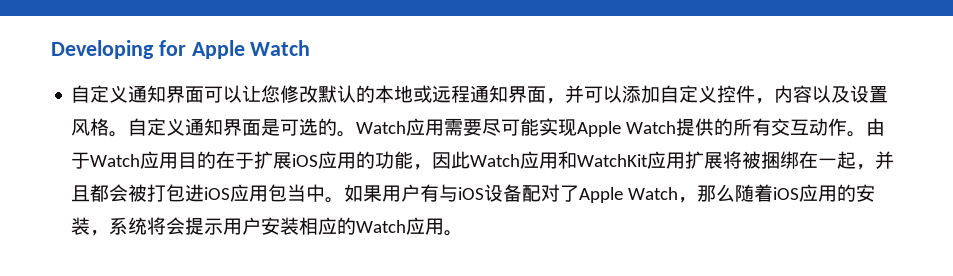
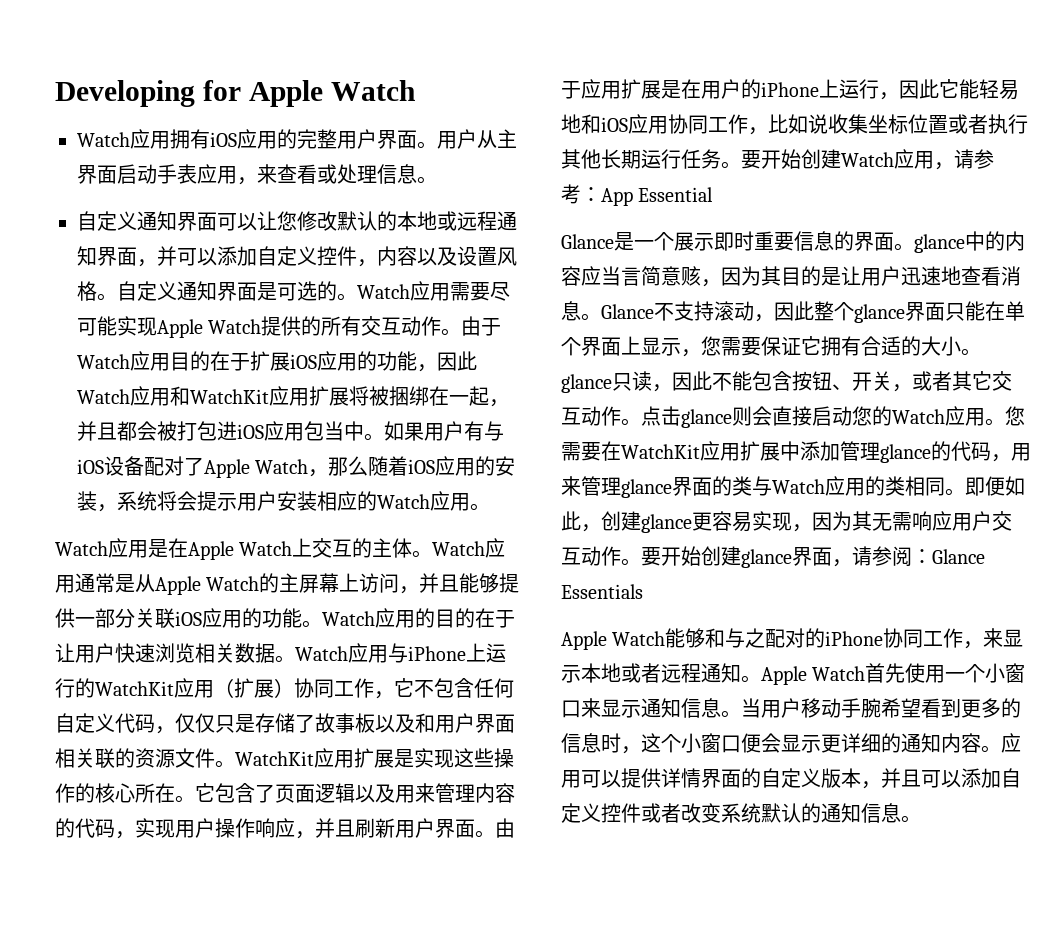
(311, 48) none -> [77,129,517,149] [77,164,437,185] // Watch应用拥有iOS应用的完整用户界面。用户从主界面启动手表应用，来查看或处理信息。
(464, 233) none -> [55,538,506,560] [55,573,520,595] [55,608,515,629] [55,643,506,663] [55,678,514,699] [55,713,515,734] [55,748,514,769] [55,783,515,803] [55,818,515,839] [561,79,1019,100] [561,114,1028,135] [561,149,994,170] [561,184,714,206] [561,231,1025,253] [561,266,1021,287] [561,301,1025,323] [561,336,981,357] [561,371,1012,393] [561,406,1025,428] [561,441,1031,463] [561,476,1025,498] [561,511,1012,533] [561,546,985,568] [561,584,643,599] [561,628,1024,650] [561,663,1026,685] [561,698,1021,718] [561,733,1021,754] [561,768,1021,789] [561,803,921,823] // Watch应用是在Apple Watch上交互的主体。Watch应用通常是从Apple Watch的主屏幕上访问，并且能够提供一部分关联iOS应用的功能。Watch应用的目的在于让用户快速浏览相关数据。Watch应用与iPhone上运行的WatchKit应用（扩展）协同工作，它不包含任何自定义代码，仅仅只是存储了故事板以及和用户界面相关联的资源文件。WatchKit应用扩展是实现这些操作的核心所在。它包含了页面逻辑以及用来管理内容的代码，实现用户操作响应，并且刷新用户界面。由于应用扩展是在用户的iPhone上运行，因此它能轻易地和iOS应用协同工作，比如说收集坐标位置或者执行其他长期运行任务。要开始创建Watch应用，请参考：App Essential // Glance是一个展示即时重要信息的界面。glance中的内容应当言简意赅，因为其目的是让用户迅速地查看消息。Glance不支持滚动，因此整个glance界面只能在单个界面上显示，您需要保证它拥有合适的大小。glance只读，因此不能包含按钮、开关，或者其它交互动作。点击glance则会直接启动您的Watch应用。您需要在WatchKit应用扩展中添加管理glance的代码，用来管理glance界面的类与Watch应用的类相同。即便如此，创建glance更容易实现，因为其无需响应用户交互动作。要开始创建glance界面，请参阅：Glance Essentials // Apple Watch能够和与之配对的iPhone协同工作，来显示本地或者远程通知。Apple Watch首先使用一个小窗口来显示通知信息。当用户移动手腕希望看到更多的信息时，这个小窗口便会显示更详细的通知内容。应用可以提供详情界面的自定义版本，并且可以添加自定义控件或者改变系统默认的通知信息。

